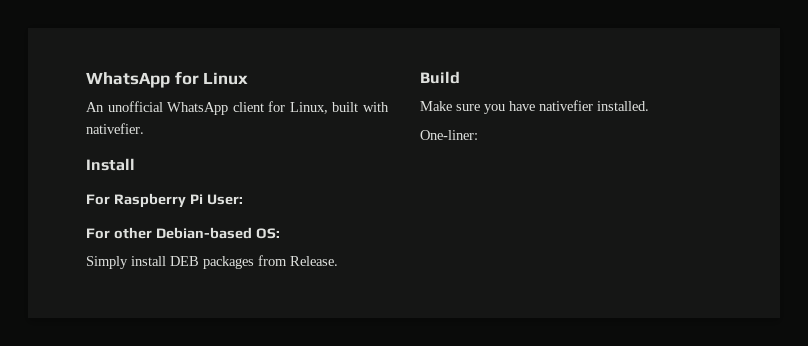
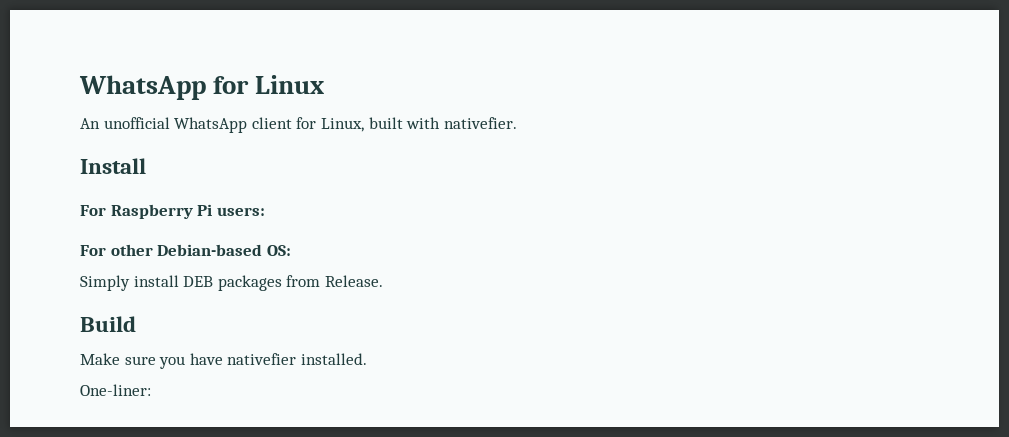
[206,194,243,205] User: -> [216,207,265,216] users:

